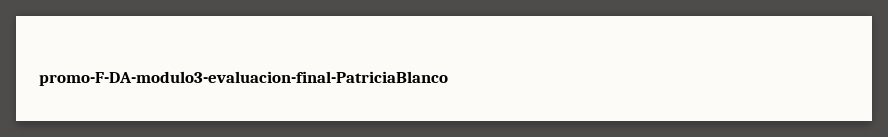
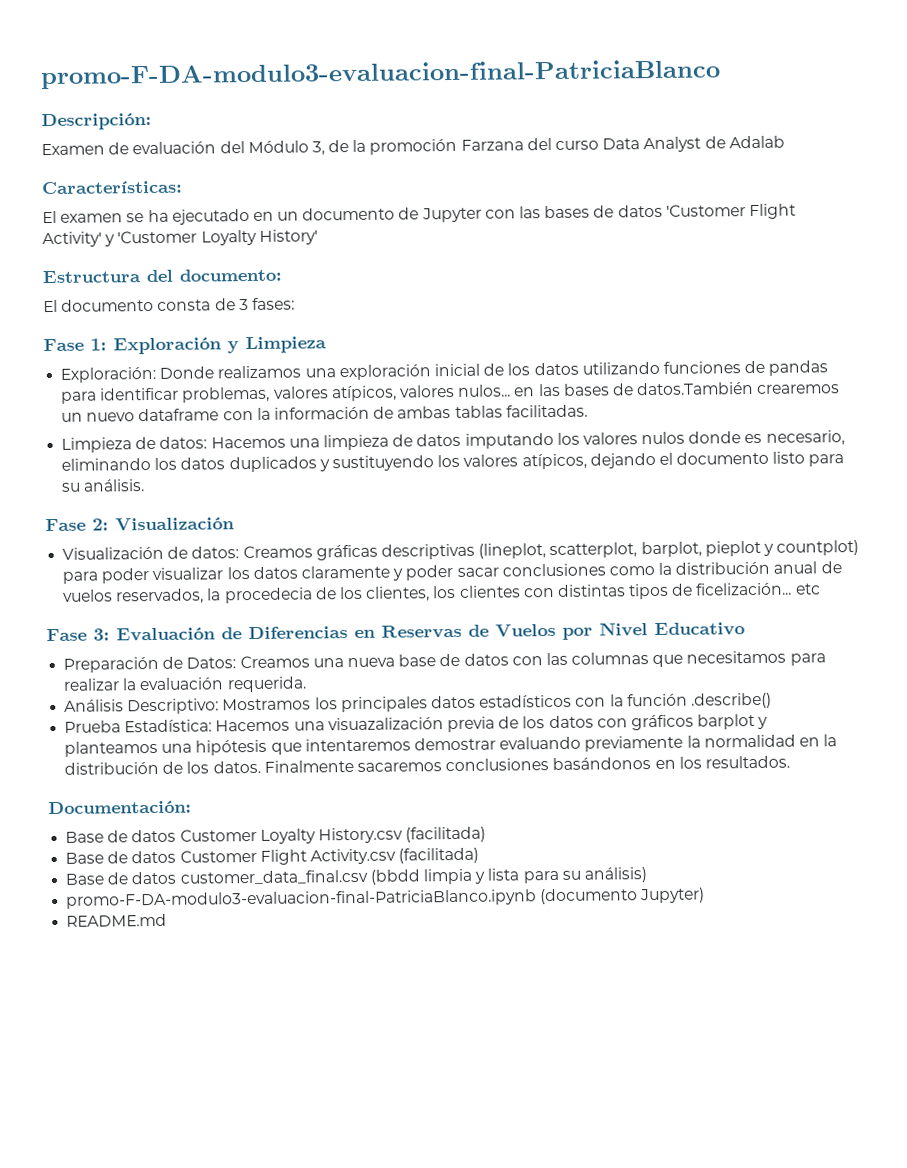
(448, 78) none -> [41,112,152,131] [41,135,785,156] [41,180,183,195] [42,203,796,225] [42,229,318,248] [42,268,282,284] [43,297,295,313] [43,336,327,355] [60,360,829,383] [61,382,841,404] [61,404,588,422] [61,430,845,453] [61,451,845,473] [61,479,146,492] [45,517,235,532] [62,539,860,561] [62,561,842,584] [63,582,821,605] [46,622,745,642] [63,650,826,673] [63,676,307,693] [64,692,772,715] [64,714,769,733] [64,734,838,757] [64,755,790,775] [48,800,192,815] [65,826,487,844] [65,847,480,865] [65,867,647,885] [66,887,706,909] [66,913,168,927] // Descripción: // Examen de evaluación del Módulo 3, de la promoción Farzana del curso Data Analyst de Adalab // Características: // El examen se ha ejecutado en un documento de Jupyter con las bases de datos 'Customer Flight Activity' y 'Customer Loyalty History' // Estructura del documento: // El documento consta de 3 fases: // Fase 1: Exploración y Limpieza // Exploración: Donde realizamos una exploración inicial de los datos utilizando funciones de pandas para identificar problemas, valores atípicos, valores nulos... en las bases de datos.También crearemos un nuevo dataframe con la información de ambas tablas facilitadas. // Limpieza de datos: Hacemos una limpieza de datos imputando los valores nulos donde es necesario, eliminando los datos duplicados y sustituyendo los valores atípicos, dejando el documento listo para su análisis. // Fase 2: Visualización // Visualización de datos: Creamos gráficas descriptivas (lineplot, scatterplot, barplot, pieplot y countplot) para poder visualizar los datos claramente y poder sacar conclusiones como la distribución anual de vuelos reservados, la procedecia de los clientes, los clientes con distintas tipos de ficelización... etc // Fase 3: Evaluación de Diferencias en Reservas de Vuelos por Nivel Educativo // Preparación de Datos: Creamos una nueva base de datos con las columnas que necesitamos para realizar la evaluación requerida. // Análisis Descriptivo: Mostramos los principales datos estadísticos con la función .describe() // Prueba Estadística: Hacemos una visuazalización previa de los datos con gráficos barplot y planteamos una hipótesis que intentaremos demostrar evaluando previamente la normalidad en la distribución de los datos. Finalmente sacaremos conclusiones basándonos en los resultados. // Documentación: // Base de datos Customer Loyalty History.csv (facilitada) // Base de datos Customer Flight Activity.csv (facilitada) // Base de datos customer_data_final.csv (bbdd limpia y lista para su análisis) // promo-F-DA-modulo3-evaluacion-final-PatriciaBlanco.ipynb (documento Jupyter) // README.md

